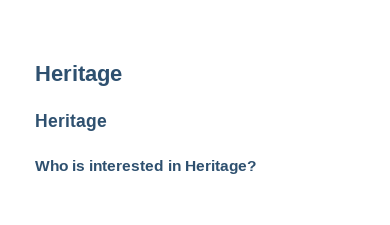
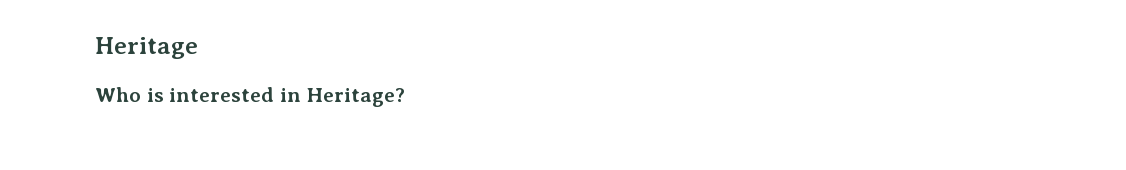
[35,65,122,86] [35,114,107,131] Heritage // Heritage -> [95,37,198,59] Heritage

